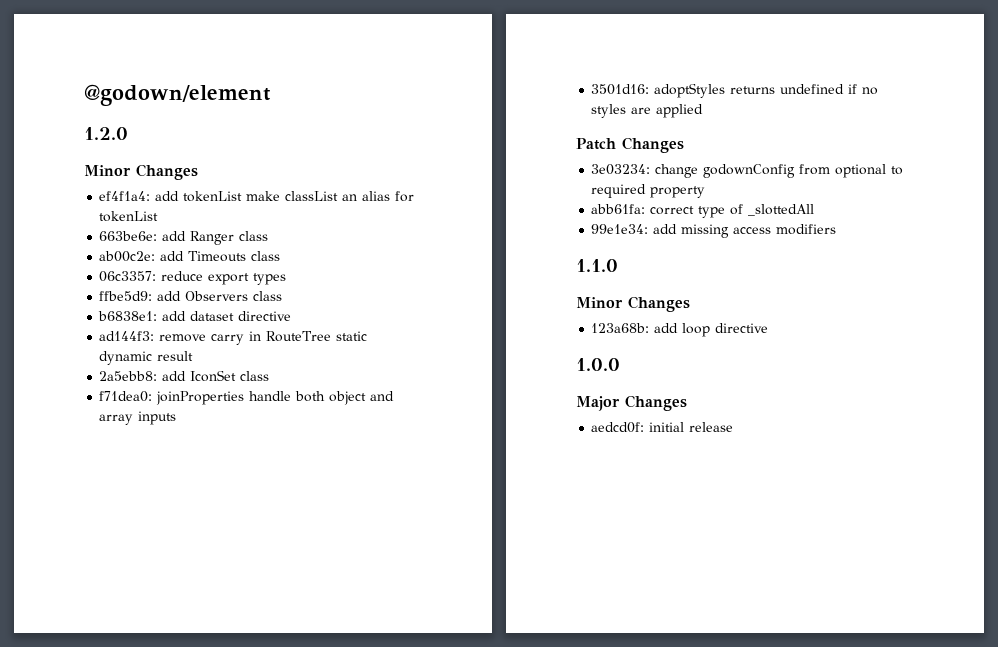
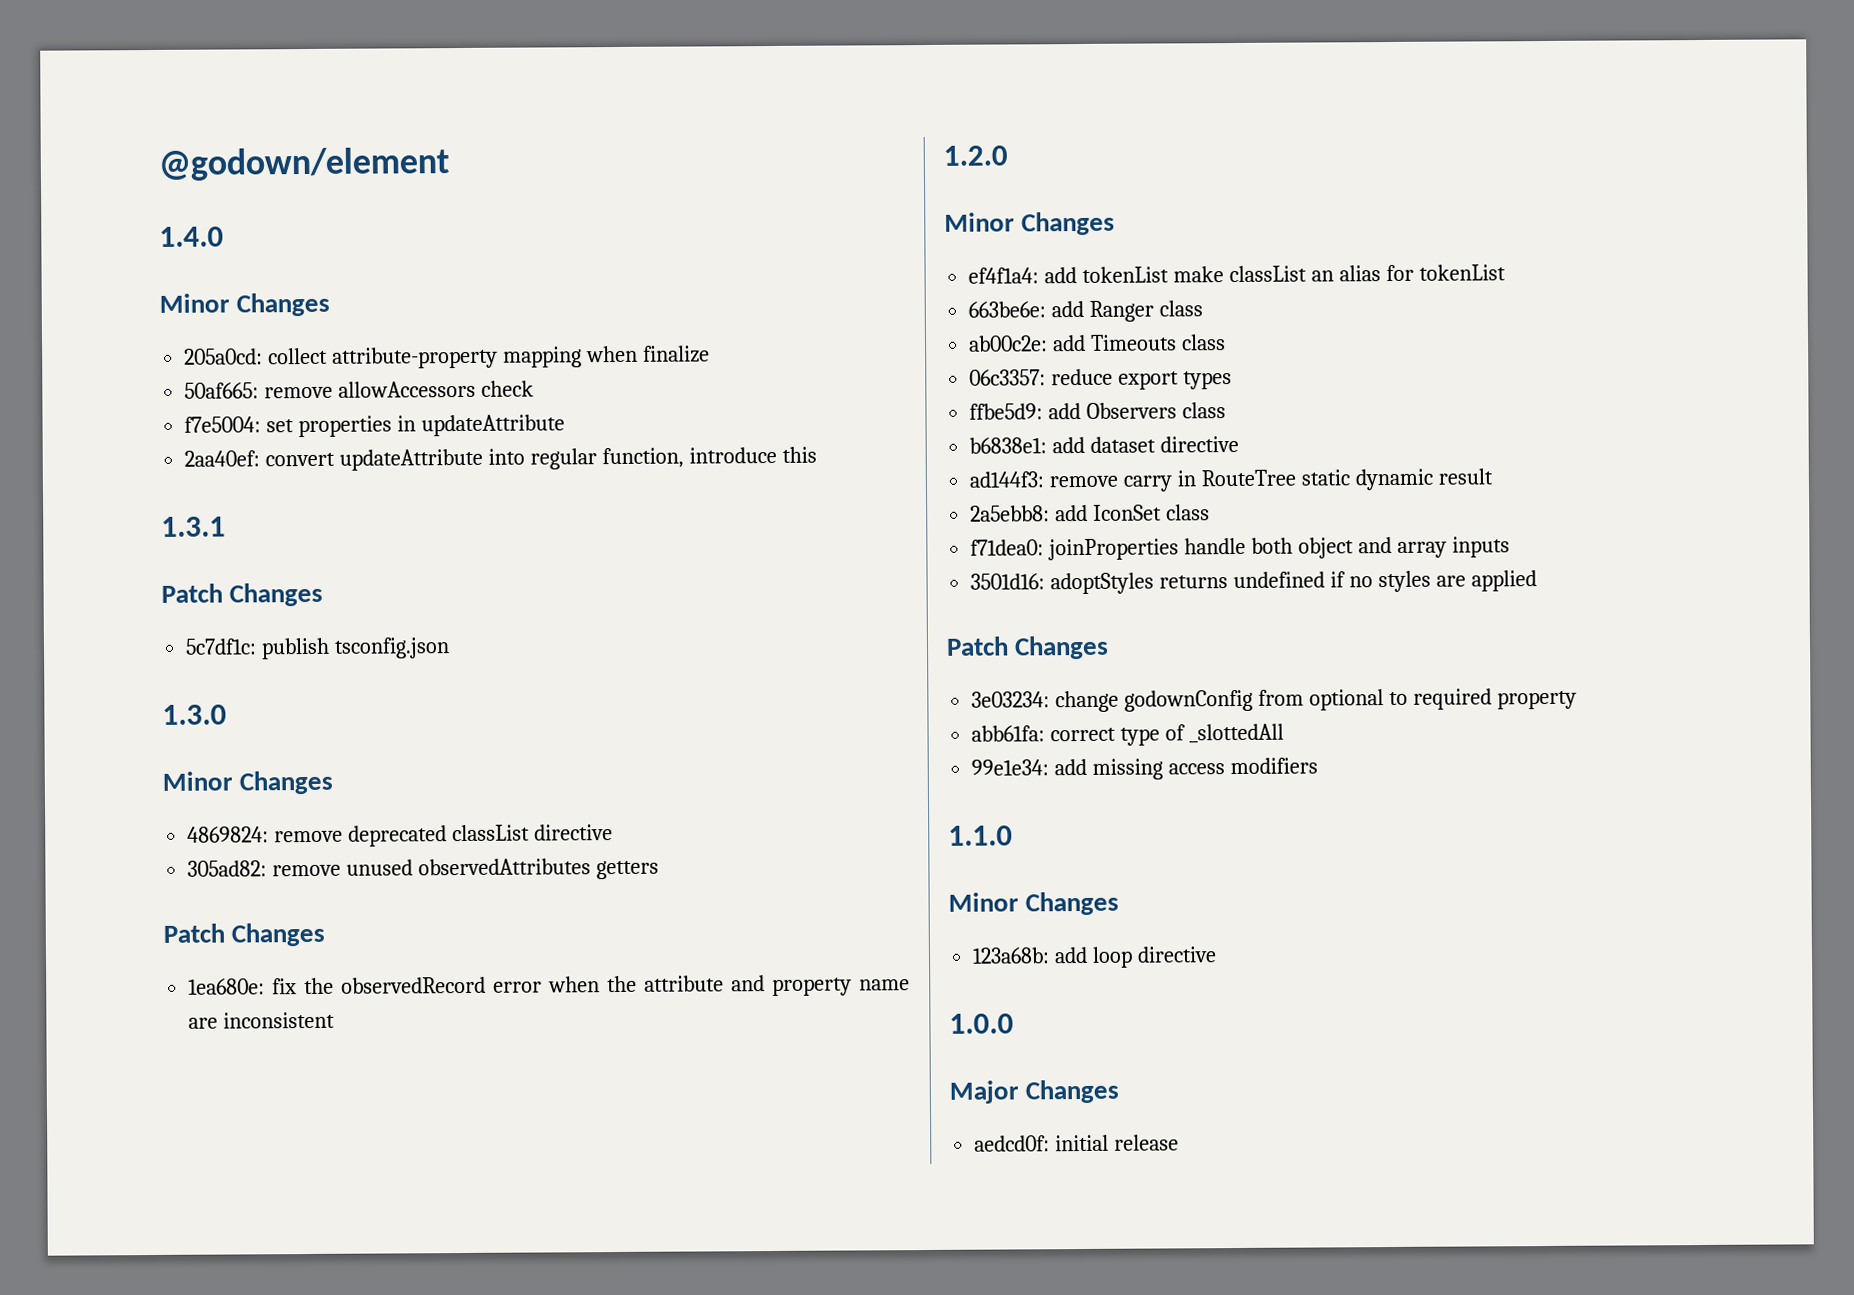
(271, 95) none -> [159,226,224,247] [159,292,331,317] [184,345,710,369] [184,380,535,399] [184,414,565,438] [184,446,817,471] [161,516,226,537] [161,582,324,607] [185,637,451,660] [162,704,227,725] [162,770,334,795] [187,824,613,847] [187,858,659,880] [163,922,326,947] [188,975,911,997] [188,1011,336,1029] // 1.4.0 // Minor Changes // 205a0cd: collect attribute-property mapping when finalize // 50af665: remove allowAccessors check // f7e5004: set properties in updateAttribute // 2aa40ef: convert updateAttribute into regular function, introduce this // 1.3.1 // Patch Changes // 5c7df1c: publish tsconfig.json // 1.3.0 // Minor Changes // 4869824: remove deprecated classList directive // 305ad82: remove unused observedAttributes getters // Patch Changes // 1ea680e: fix the observedRecord error when the attribute and property name are inconsistent

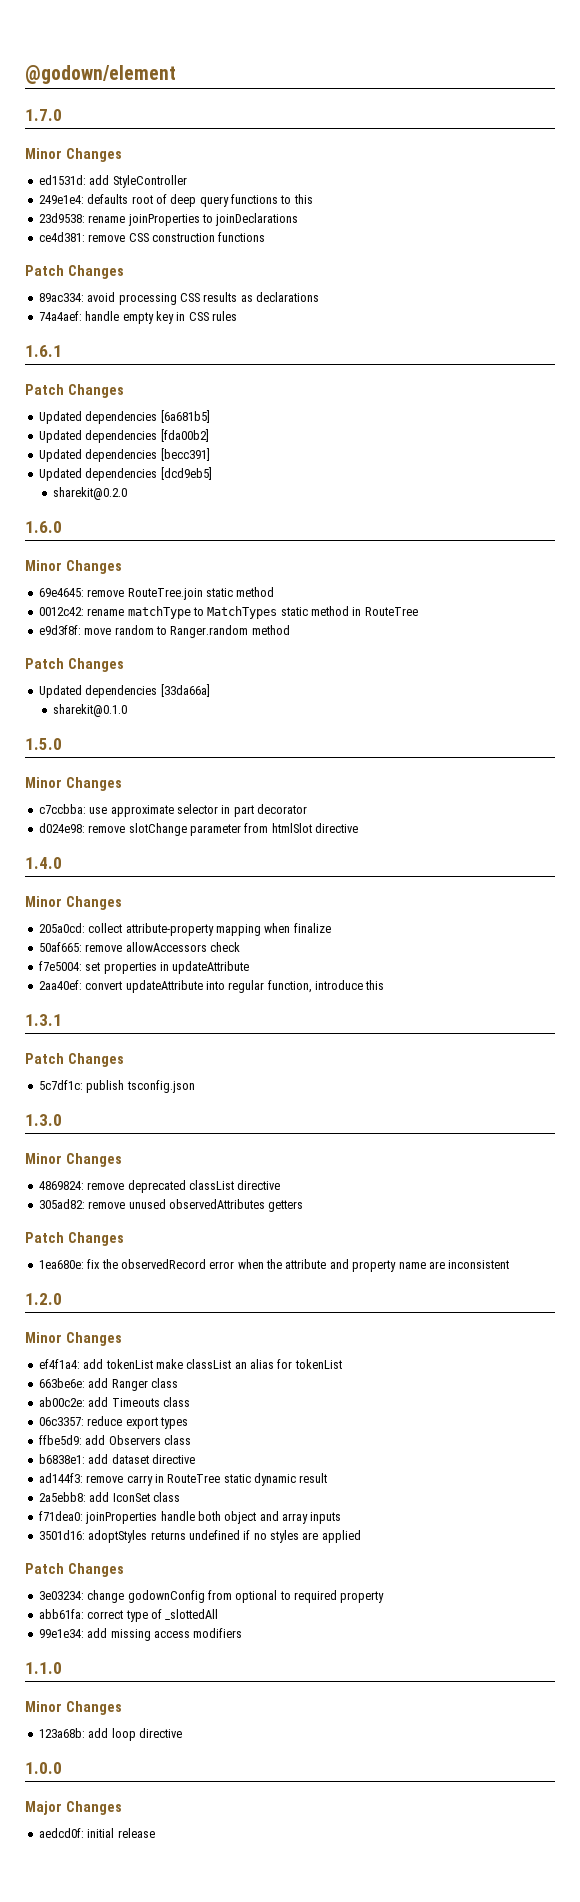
(449, 164) none -> [25,109,62,121] [25,148,122,162] [38,175,187,188] [38,194,313,207] [38,213,299,226] [38,232,266,242] [25,265,124,279] [38,292,319,305] [38,311,237,324] [25,345,62,357] [25,384,124,398] [38,410,210,424] [38,429,209,443] [38,448,210,462] [38,467,212,481] [52,487,127,500] [25,521,62,533] [25,560,122,574] [38,587,275,600] [38,606,418,619] [38,625,290,638] [25,658,124,672] [38,684,210,698] [52,704,127,717] [25,738,62,750] [25,777,122,791] [38,804,307,817] [38,823,358,836] // 1.7.0 // Minor Changes // ed1531d: add StyleController // 249e1e4: defaults root of deep query functions to this // 23d9538: rename joinProperties to joinDeclarations // ce4d381: remove CSS construction functions // Patch Changes // 89ac334: avoid processing CSS results as declarations // 74a4aef: handle empty key in CSS rules // 1.6.1 // Patch Changes // Updated dependencies [6a681b5] // Updated dependencies [fda00b2] // Updated dependencies [becc391] // Updated dependencies [dcd9eb5] // sharekit@0.2.0 // 1.6.0 // Minor Changes // 69e4645: remove RouteTree.join static method // 0012c42: rename matchType to MatchTypes static method in RouteTree // e9d3f8f: move random to Ranger.random method // Patch Changes // Updated dependencies [33da66a] // sharekit@0.1.0 // 1.5.0 // Minor Changes // c7ccbba: use approximate selector in part decorator // d024e98: remove slotChange parameter from htmlSlot directive

